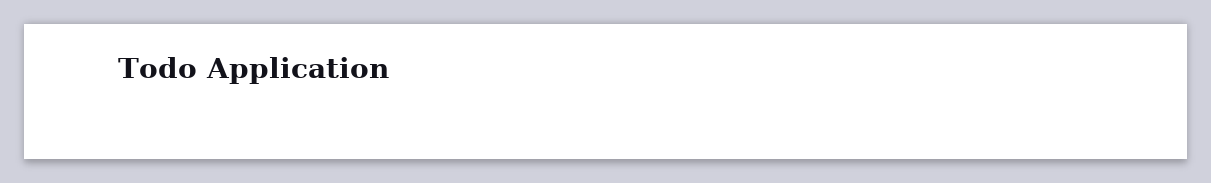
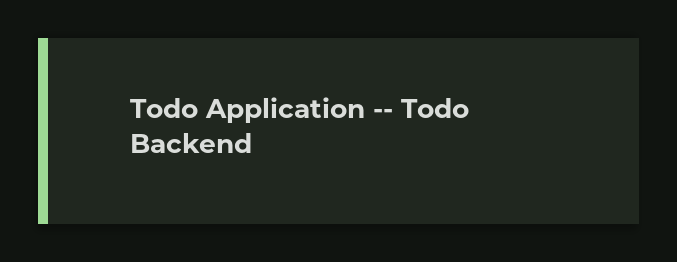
(389, 70) none -> [373,98,469,118] [130,133,252,153] -- Todo Backend

